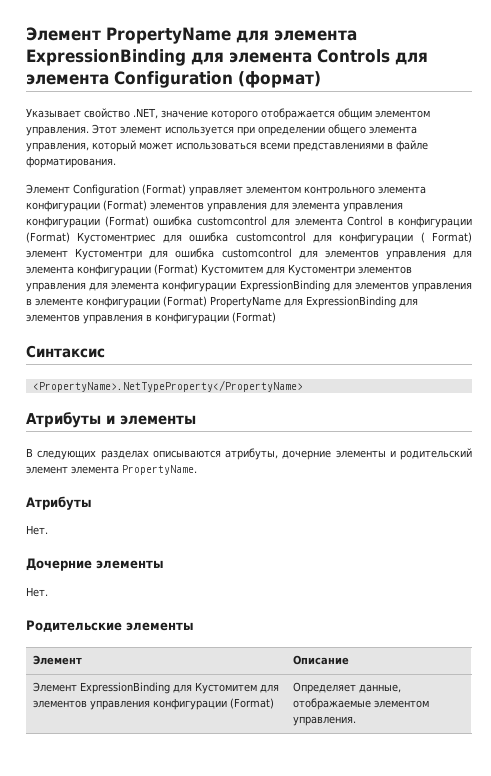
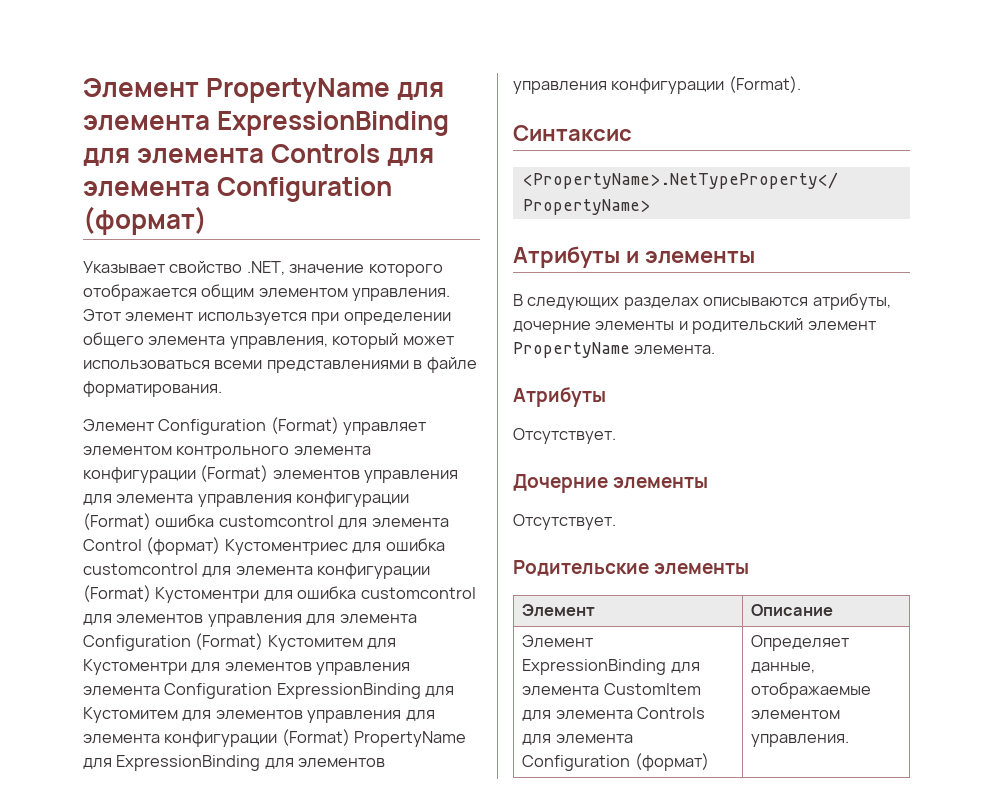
[387,216,472,228] [26,232,70,243] в конфигурации (Format) -> [146,537,221,555] (формат)
[339,232,472,244] [26,250,68,258] конфигурации ( Format) элемент -> [235,563,431,579] [83,585,151,602] элемента конфигурации (Format)
[77,264,151,276] конфигурации -> [83,635,191,651] Configuration
[358,266,412,274] [26,280,473,292] [26,296,160,308] элементов управления для элемента конфигурации ExpressionBinding для элементов управления в элементе конфигурации -> [191,662,411,675] [83,683,455,699] [83,707,435,723] [83,731,278,747] для элементов управления элемента Configuration ExpressionBinding для Кустомитем для элементов управления для элемента конфигурации
[146,312,276,324] в конфигурации (Format) -> [611,76,801,94] конфигурации (Format).
[71,465,197,475] элемента PropertyName. -> [513,342,716,358] PropertyName элемента.
[26,525,48,535] Нет. -> [513,428,616,444] Отсутствует.
[26,587,48,597] Нет. -> [513,514,616,530] Отсутствует.
[194,682,279,694] [32,698,274,710] Кустомитем для элементов управления конфигурации (Format) -> [522,683,701,696] [522,707,706,721] [522,734,633,745] [522,753,709,771] элемента CustomItem для элемента Controls для элемента Configuration (формат)

